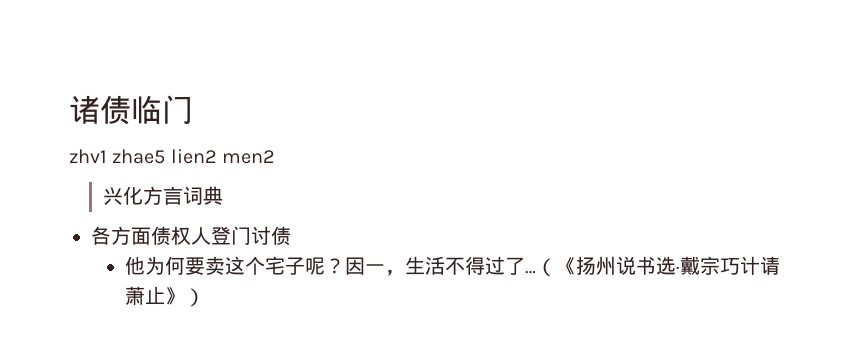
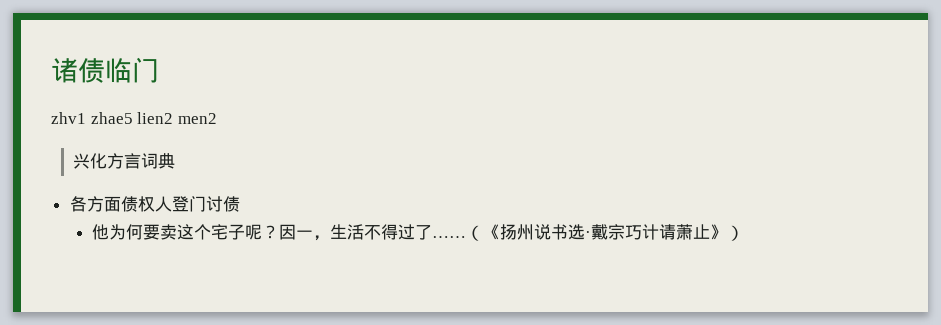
[524,270,536,274] … -> [432,236,467,238] ……

